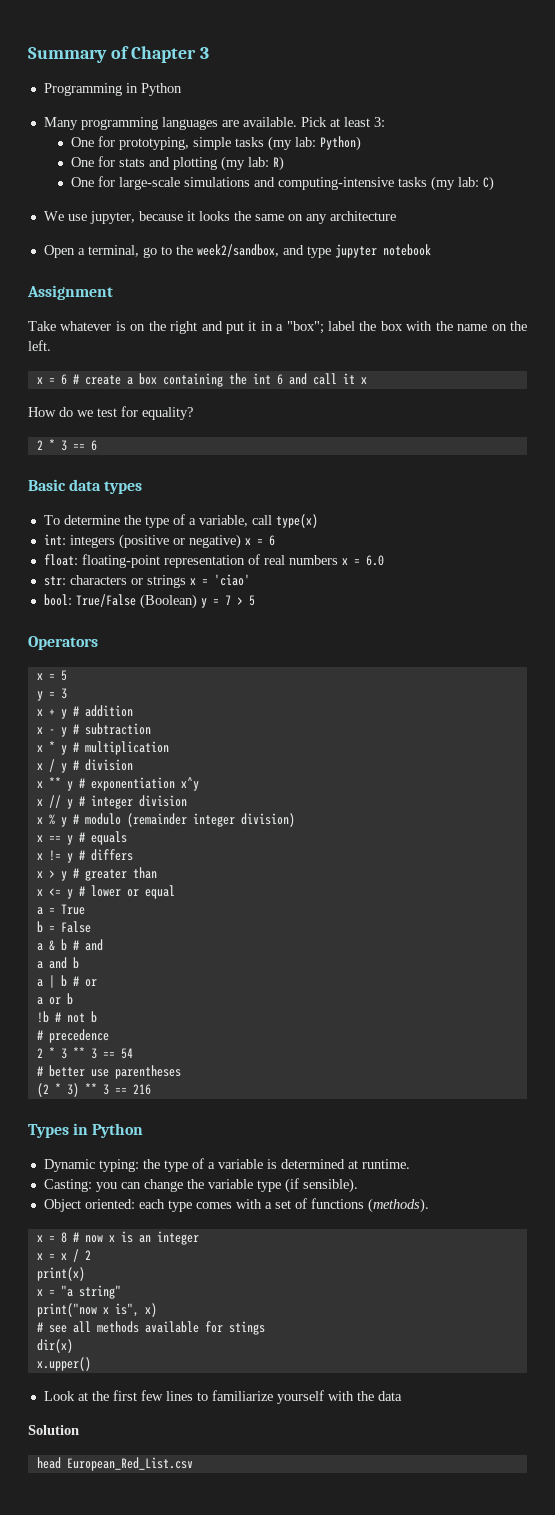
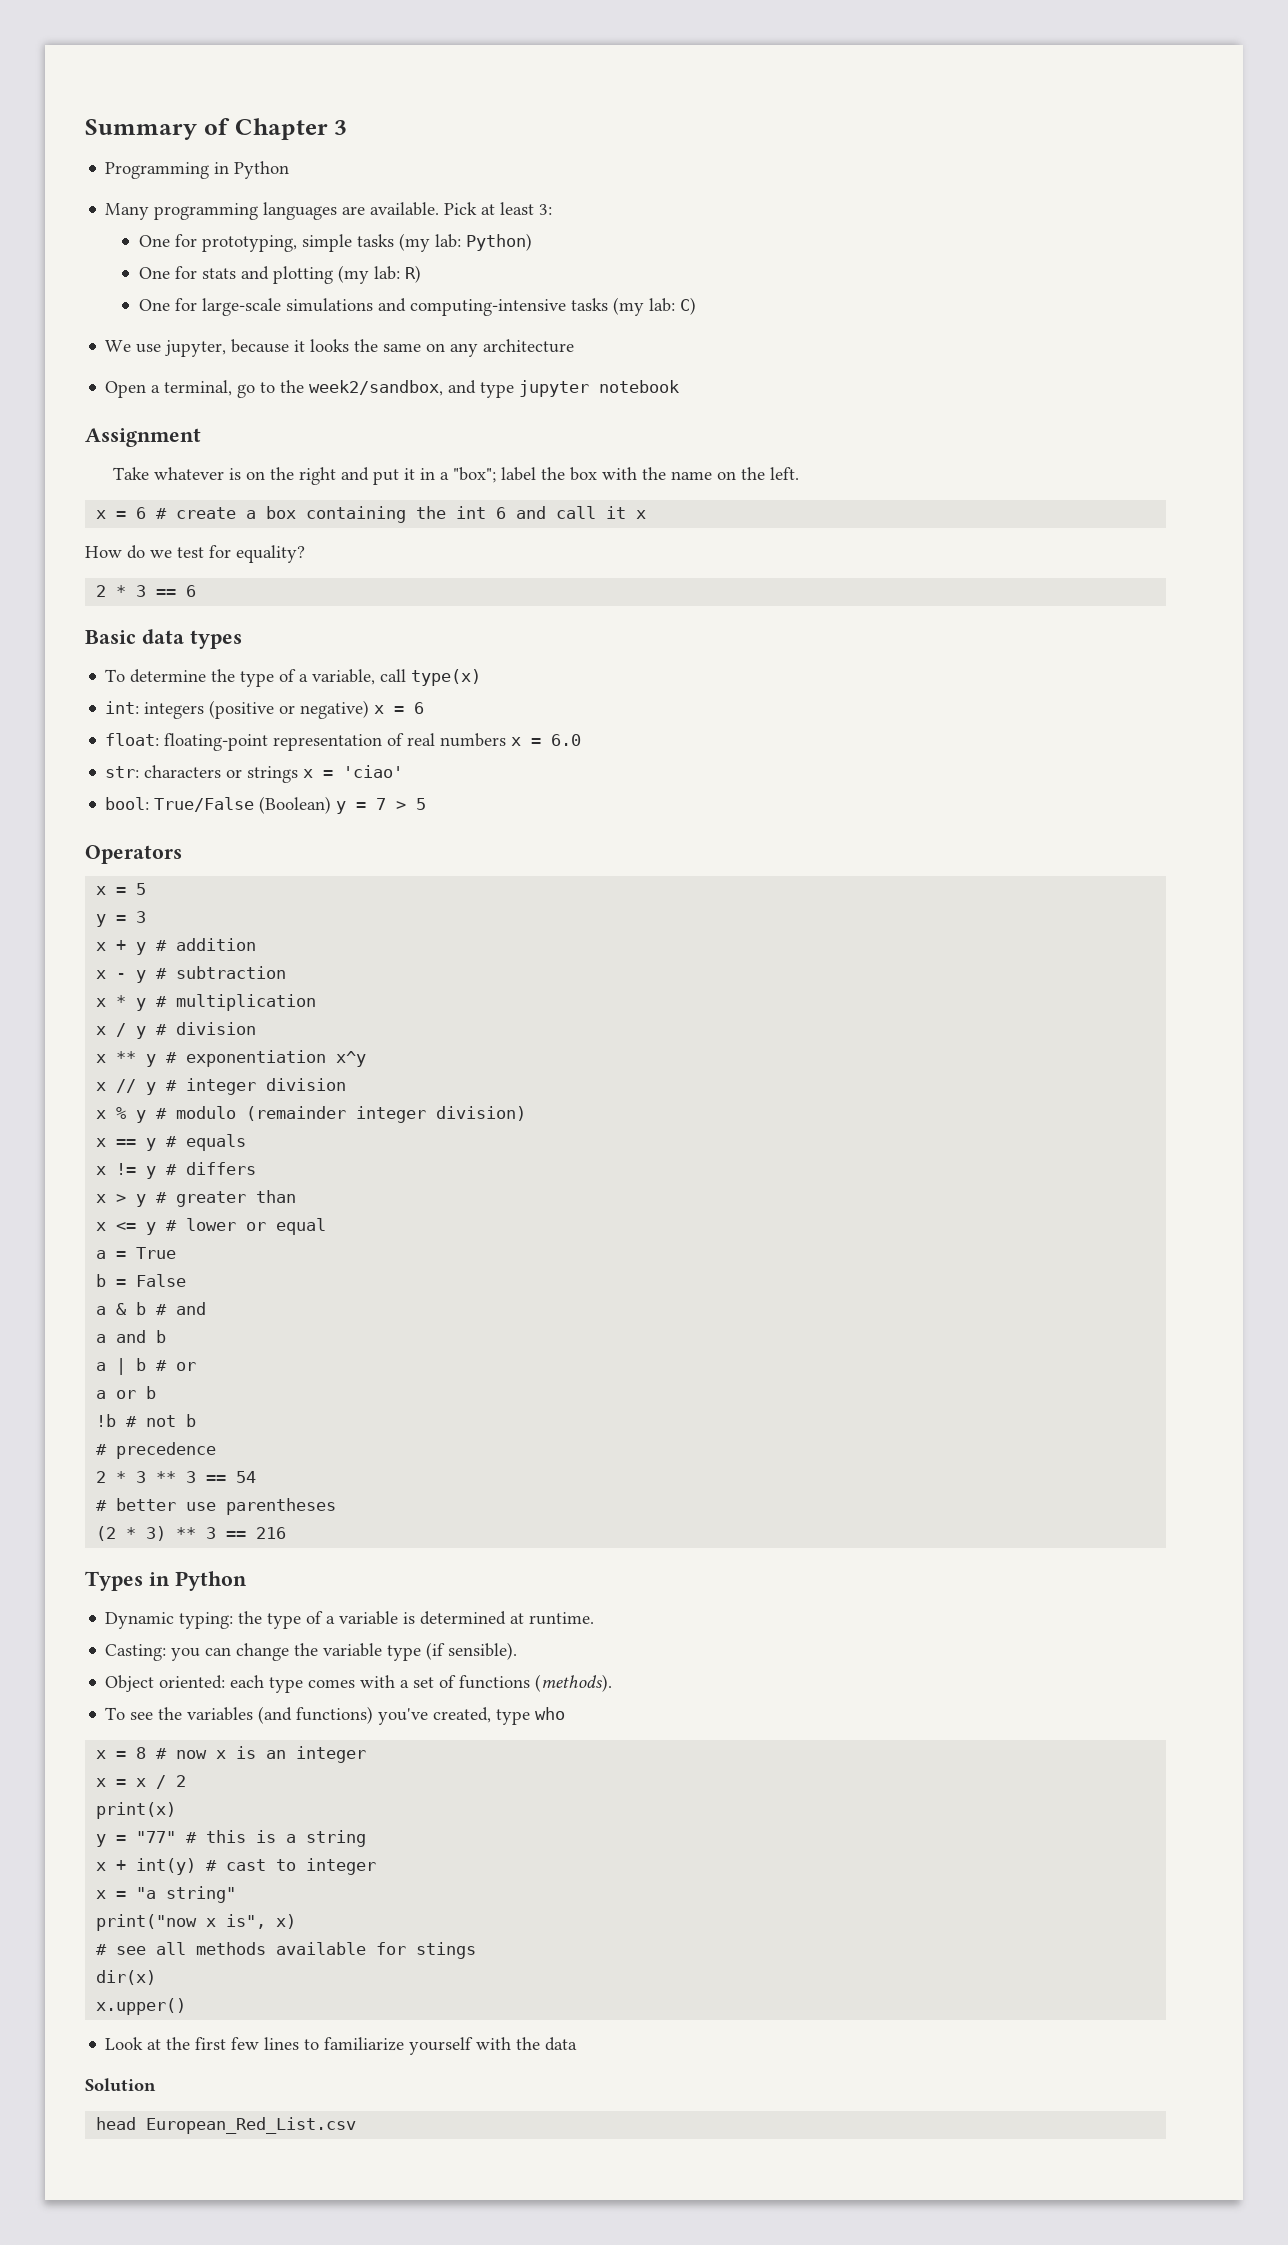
(429, 1205) none -> [105,1706,566,1725] // To see the variables (and functions) you've created, type who
(85, 1274) none -> [96,1830,367,1847] [96,1858,377,1875] // y = "77" # this is a string // x + int(y) # cast to integer

